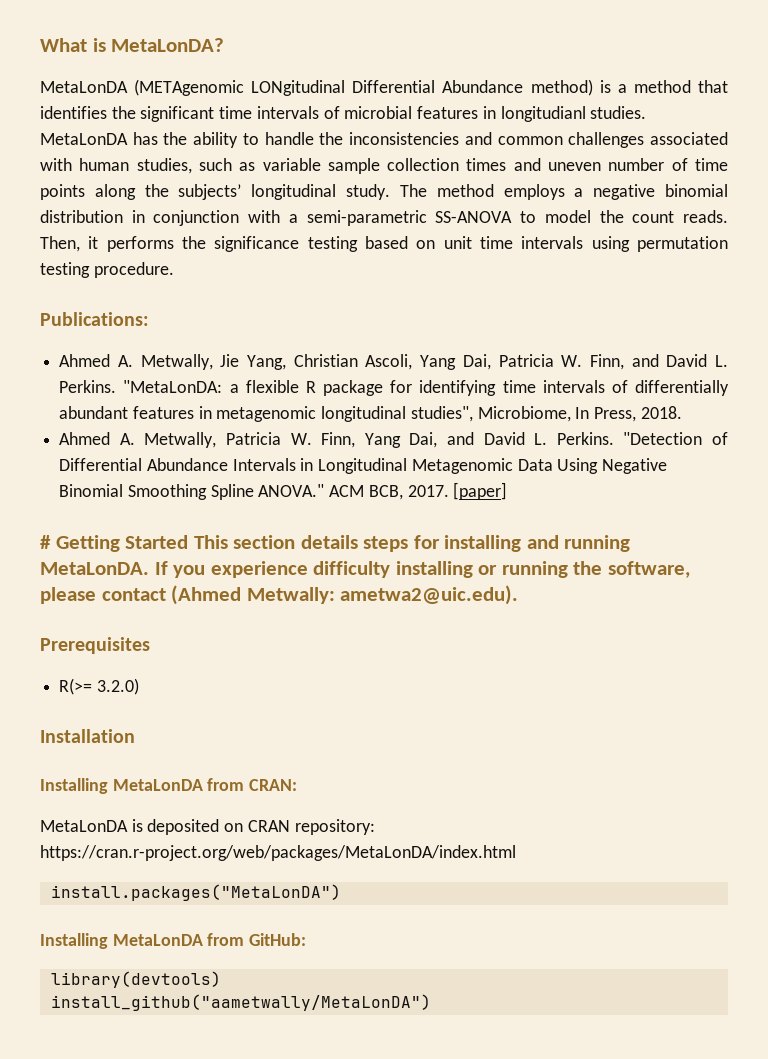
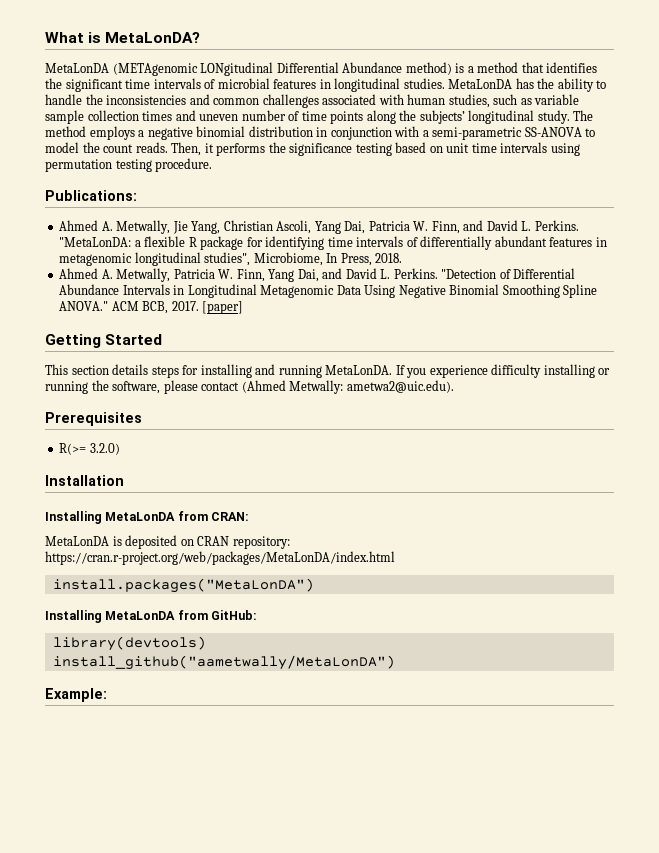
[500,106,586,122] longitudianl -> [334,78,401,92] longitudinal
[40,535,51,549] # -> (244, 307) none
(189, 542) none -> (163, 339) //
(431, 1002) none -> [45,688,107,702] // Example:

